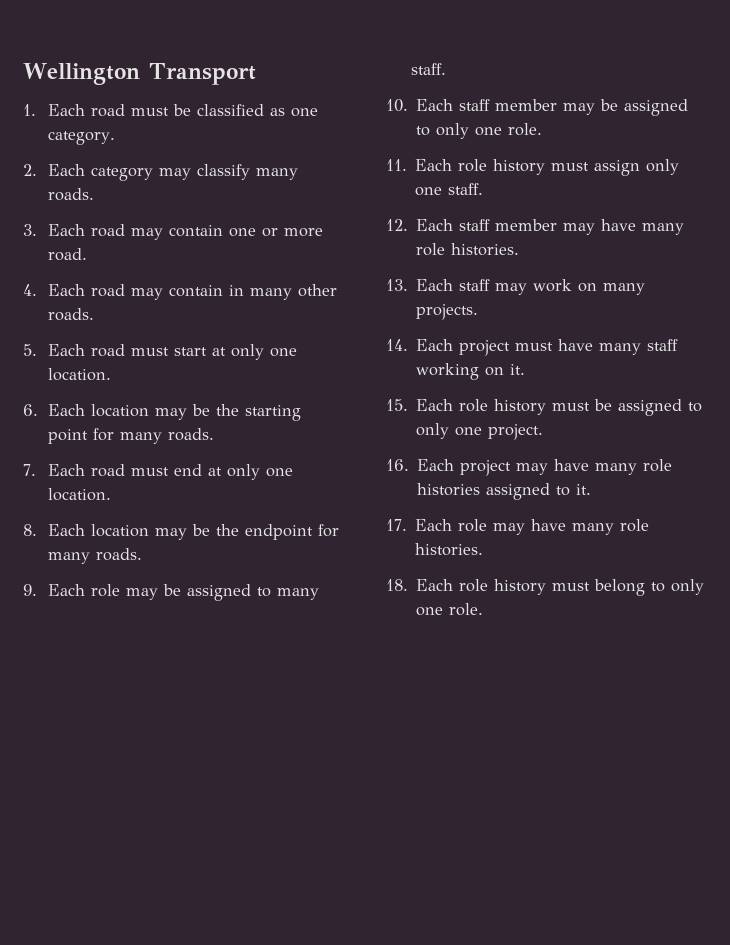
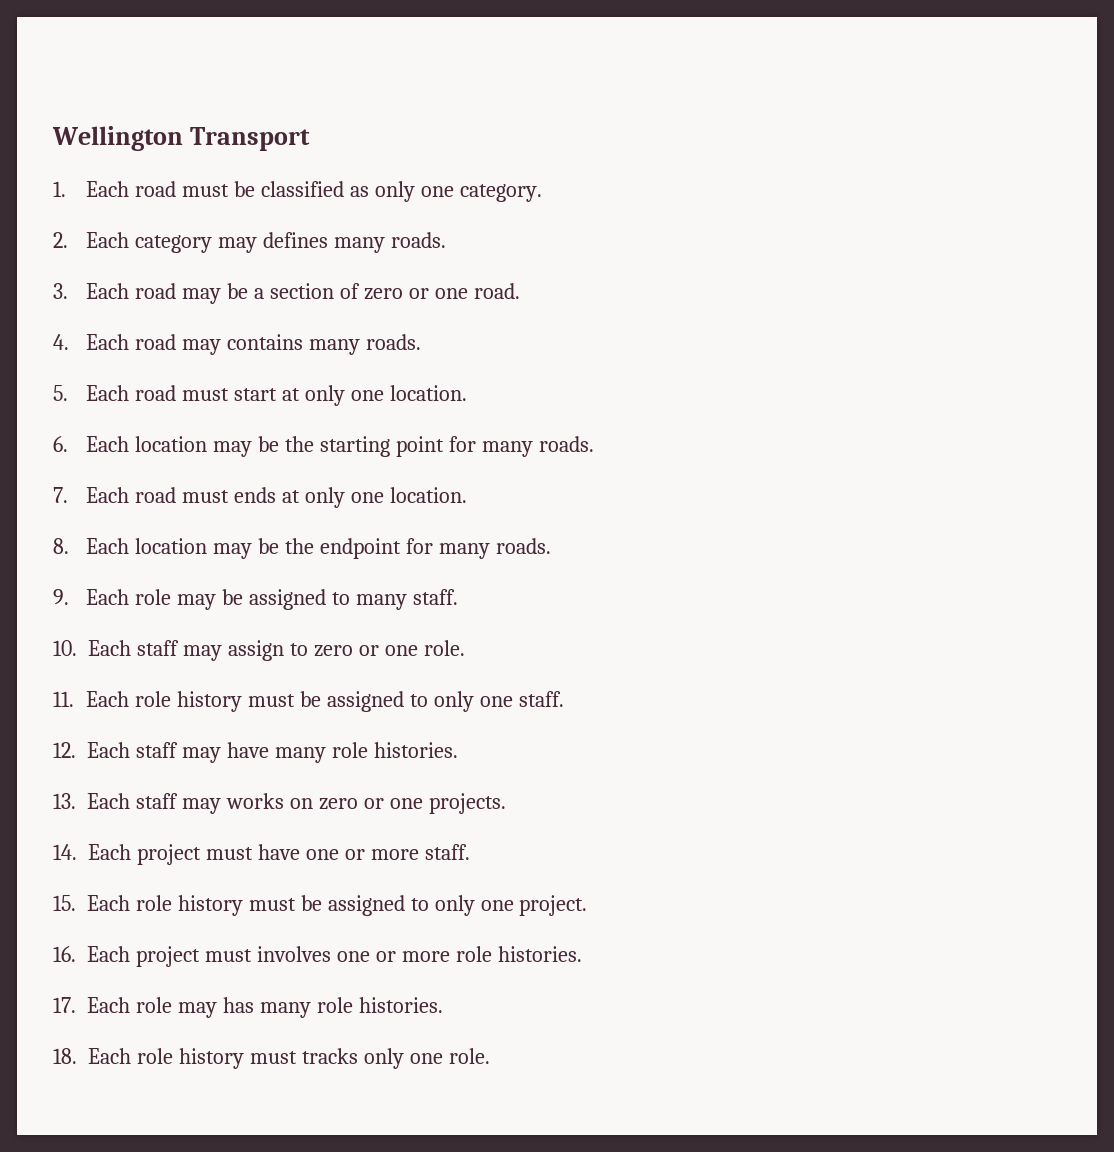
(285, 112) none -> [374,181,415,202] only
[196,164,250,180] classify -> [263,232,329,248] defines
[168,225,323,237] contain one or more -> [227,283,468,300] be a section of zero or one
[168,284,337,300] contain in many other -> [227,334,361,355] contains many
[173,464,202,476] end -> [234,487,277,503] ends
[495,99,689,116] [416,123,470,139] member may be assigned to only -> [182,640,379,661] may assign to zero or
[594,160,641,176] assign -> [300,691,428,712] be assigned to
[495,219,558,231] member -> (178, 750) none
[533,279,646,295] work on many -> [225,793,423,810] works on zero or one
[599,339,679,355] [416,363,526,380] many staff working on it. -> [305,844,470,860] one or more staff.
[516,459,673,475] [417,483,592,500] may have many role histories assigned to it. -> [204,946,582,962] must involves one or more role histories.
[531,519,567,531] have -> [222,997,254,1013] has
[594,579,666,596] belong to -> [301,1048,358,1064] tracks

